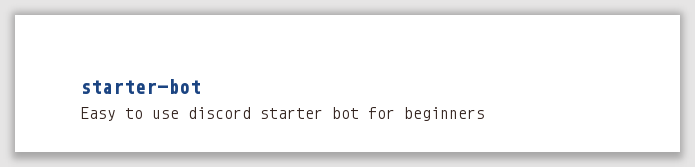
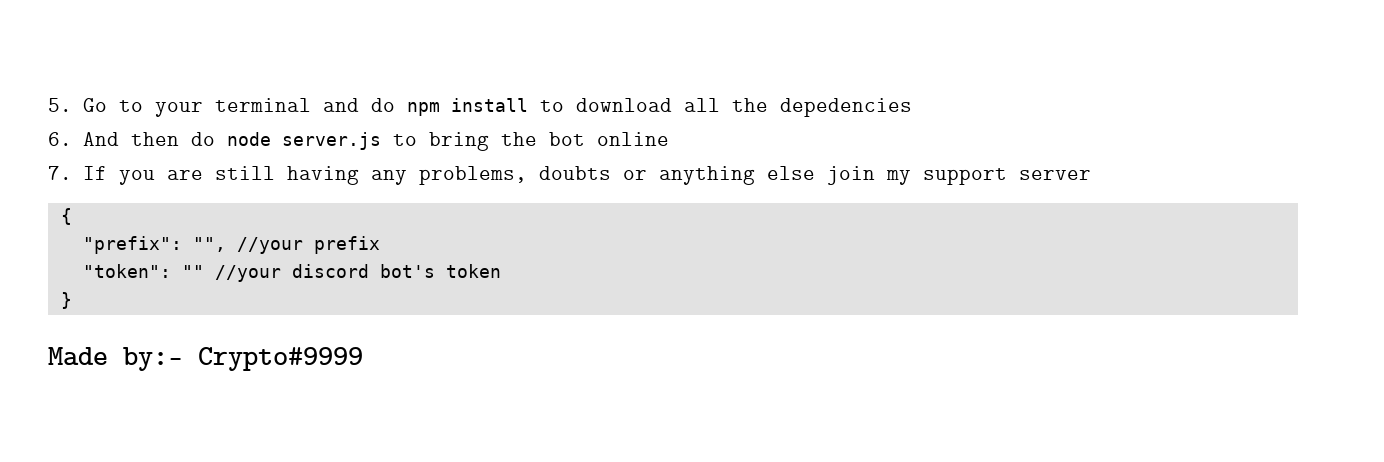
[80,79,201,94] [80,107,485,121] starter-bot // Easy to use discord starter bot for beginners -> [48,98,912,117] [48,132,669,151] [48,166,1091,185] [60,208,72,225] [82,236,380,254] [82,264,501,282] [60,292,72,309] [48,347,363,371] 5. Go to your terminal and do npm install to download all the depedencies // 6. And then do node server.js to bring the bot online // 7. If you are still having any problems, doubts or anything else join my support server // { // "prefix": "", //your prefix // "token": "" //your discord bot's token // } // Made by:- Crypto#9999

